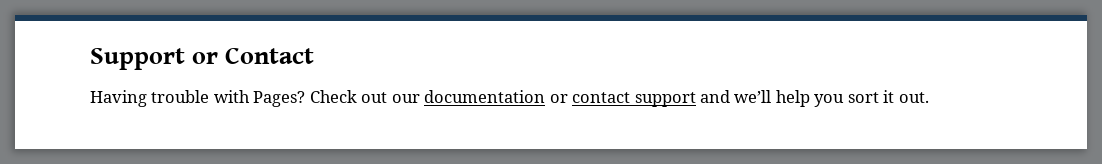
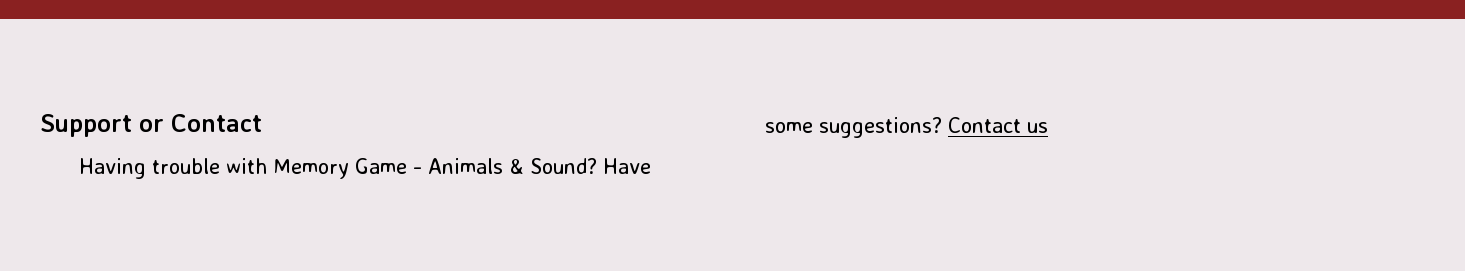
[253,90,929,107] Pages? Check out our documentation or contact support and we’ll help you sort it out. -> [273,158,652,179] [765,117,1048,138] Memory Game - Animals & Sound? Have some suggestions? Contact us

